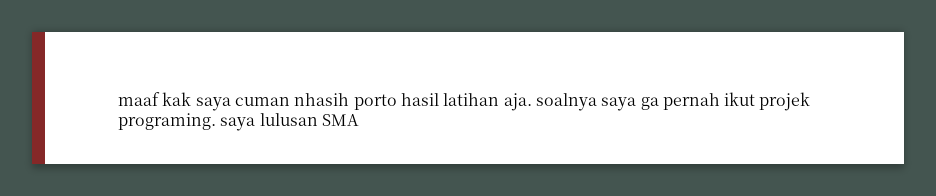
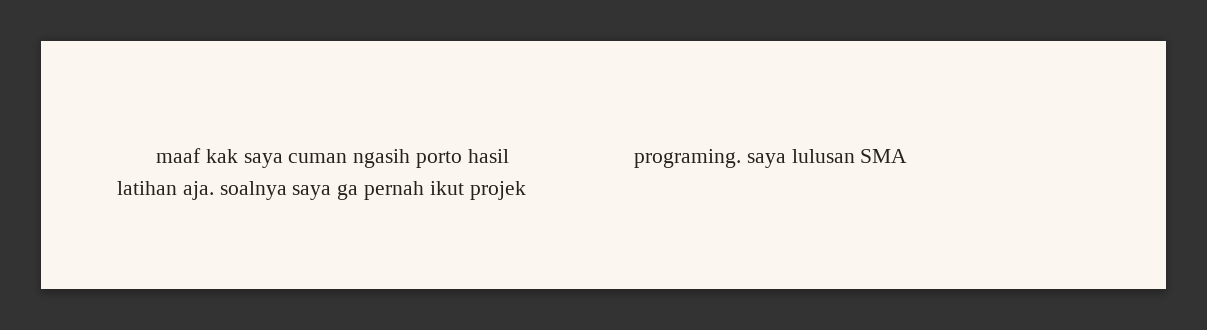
[294,93,350,106] nhasih -> [353,149,411,168] ngasih

